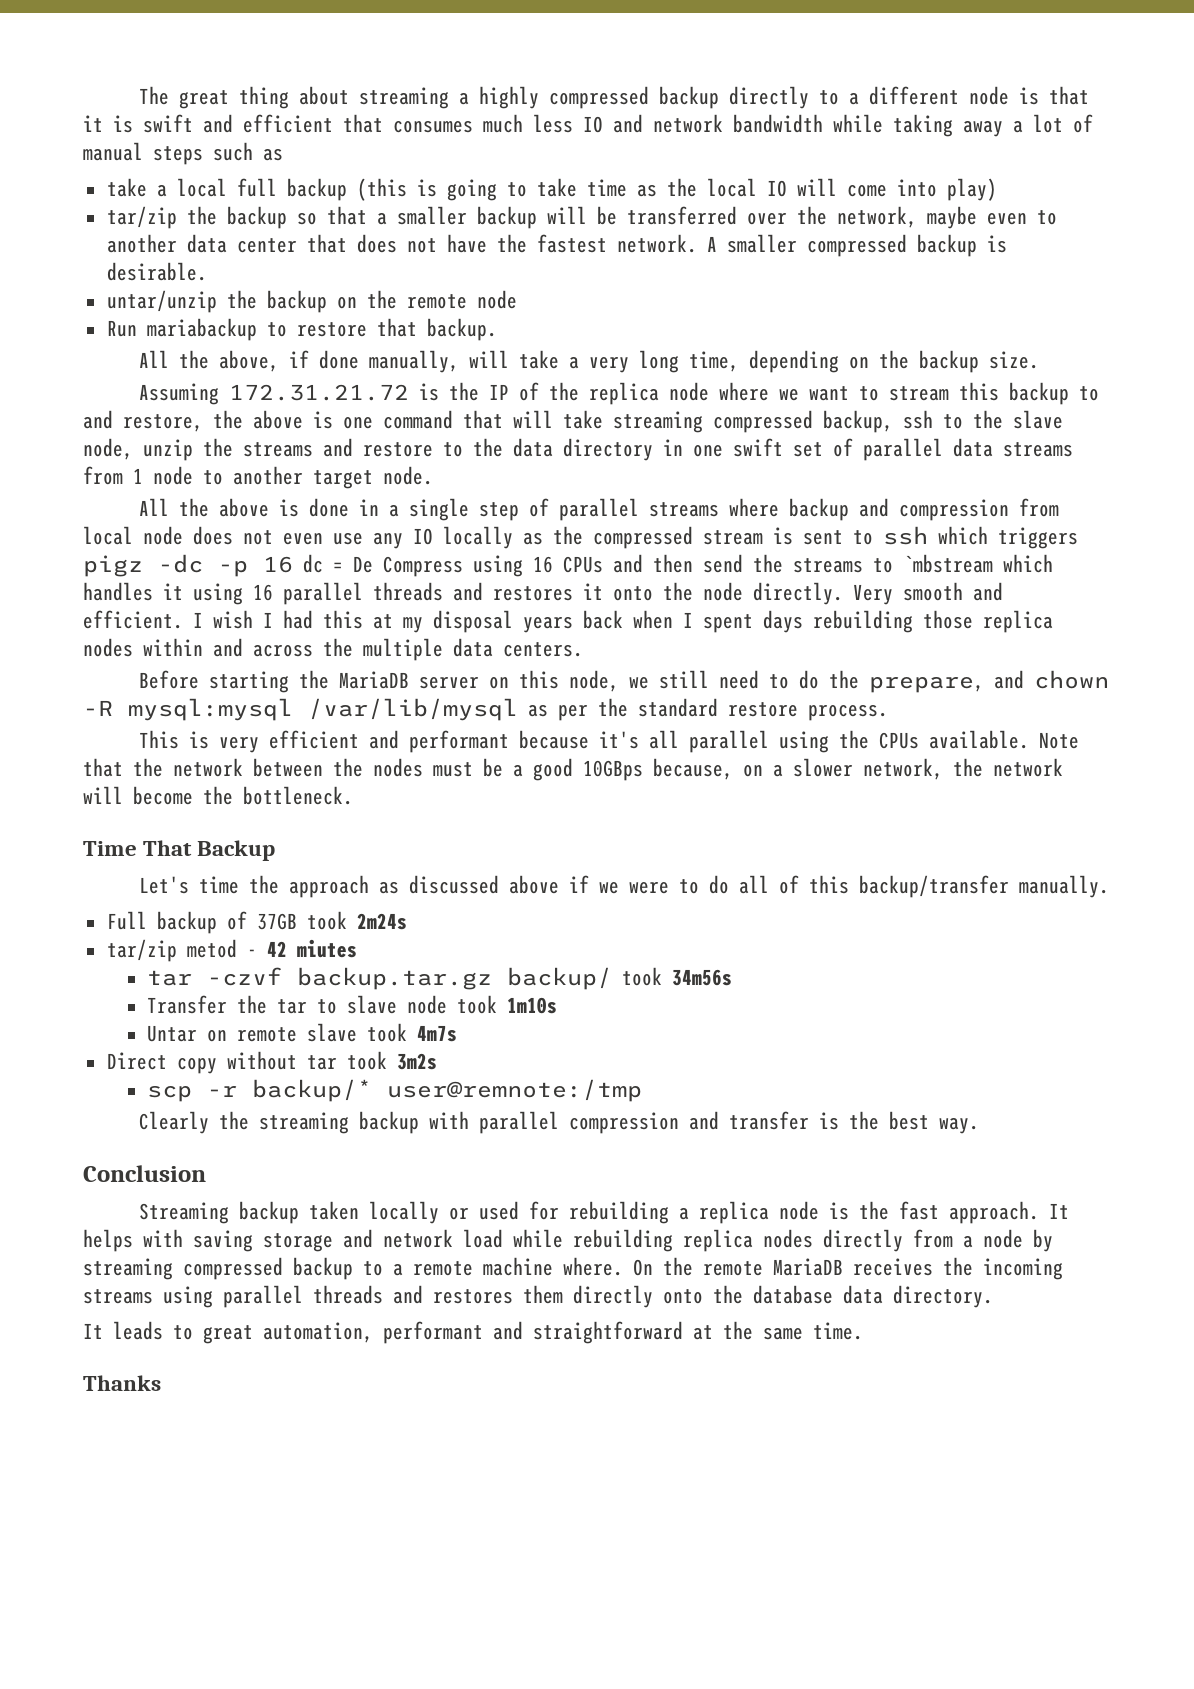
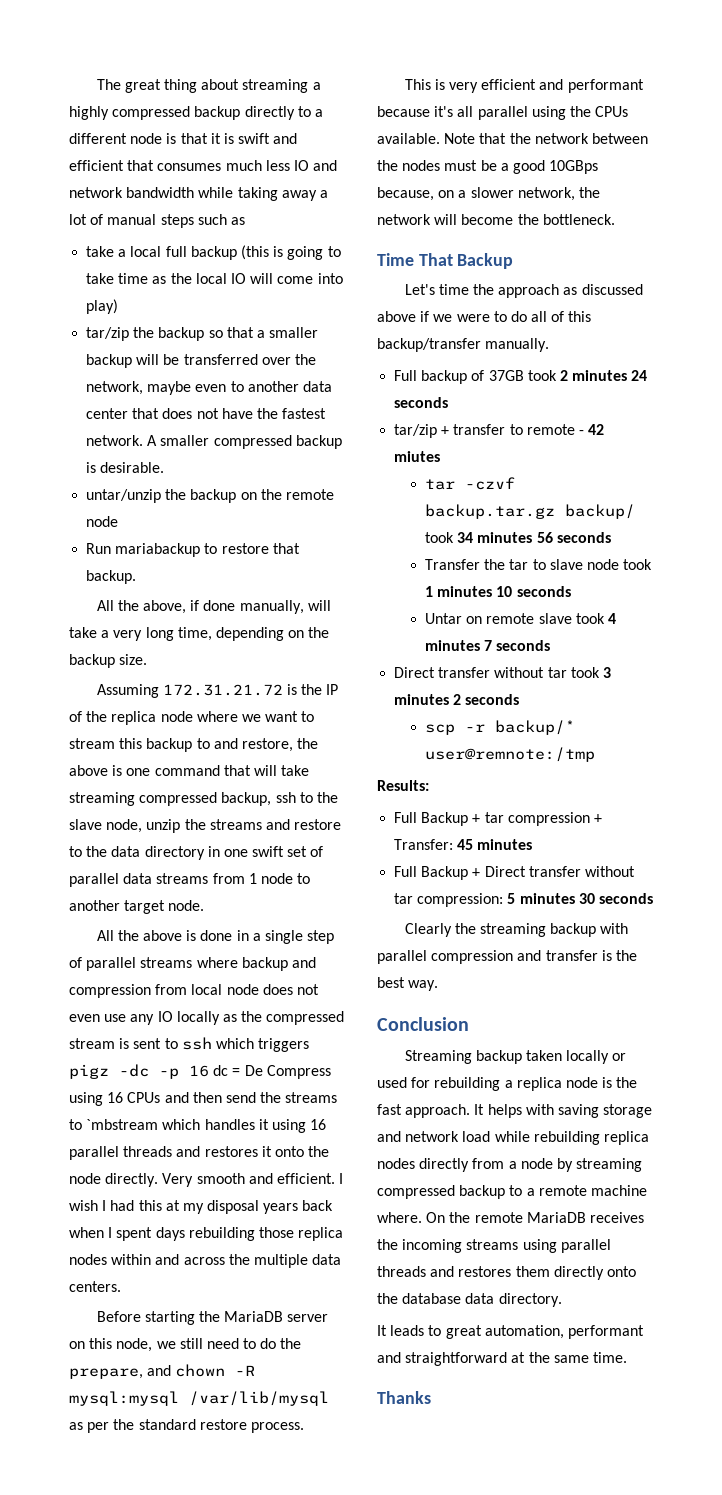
[356,913,407,930] [106,939,237,962] 2m24s // tar/zip metod -> [559,370,648,381] [394,397,449,408] [394,424,575,438] 2 minutes 24 seconds // tar/zip + transfer to remote
[671,969,732,986] 34m56s -> [457,532,611,543] 34 minutes 56 seconds
[506,997,557,1014] 1m10s -> [425,586,571,597] 1 minutes 10 seconds
[416,1025,457,1042] [106,1052,217,1074] 4m7s // Direct copy -> [607,613,616,624] [425,640,551,651] [394,667,491,678] 4 minutes 7 seconds // Direct transfer
[396,1053,437,1070] 3m2s -> [602,667,611,678] [394,694,520,705] 3 minutes 2 seconds
(642, 1090) none -> [377,780,429,791] [394,812,602,826] [394,839,533,850] [394,866,635,880] [394,893,653,907] // Results: // Full Backup + tar compression + Transfer: 45 minutes // Full Backup + Direct transfer without tar compression: 5 minutes 30 seconds

